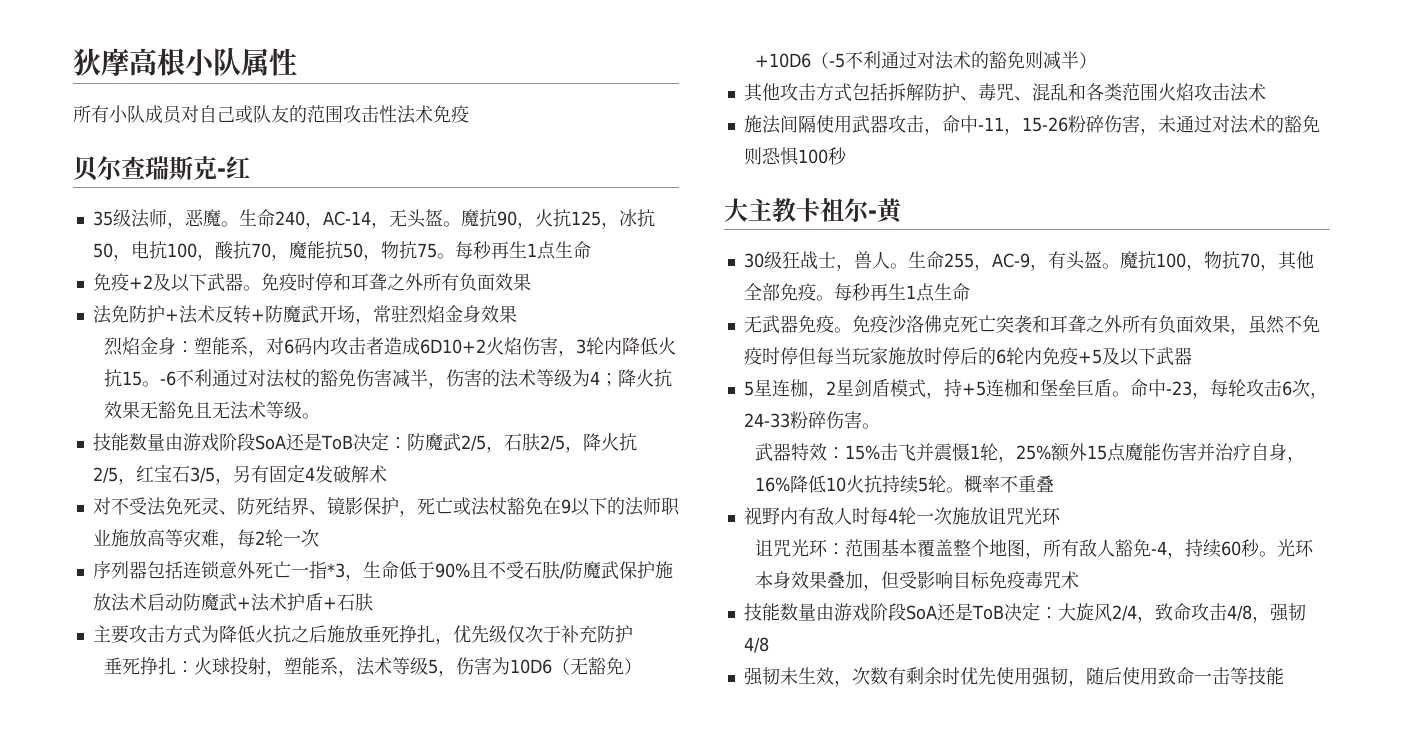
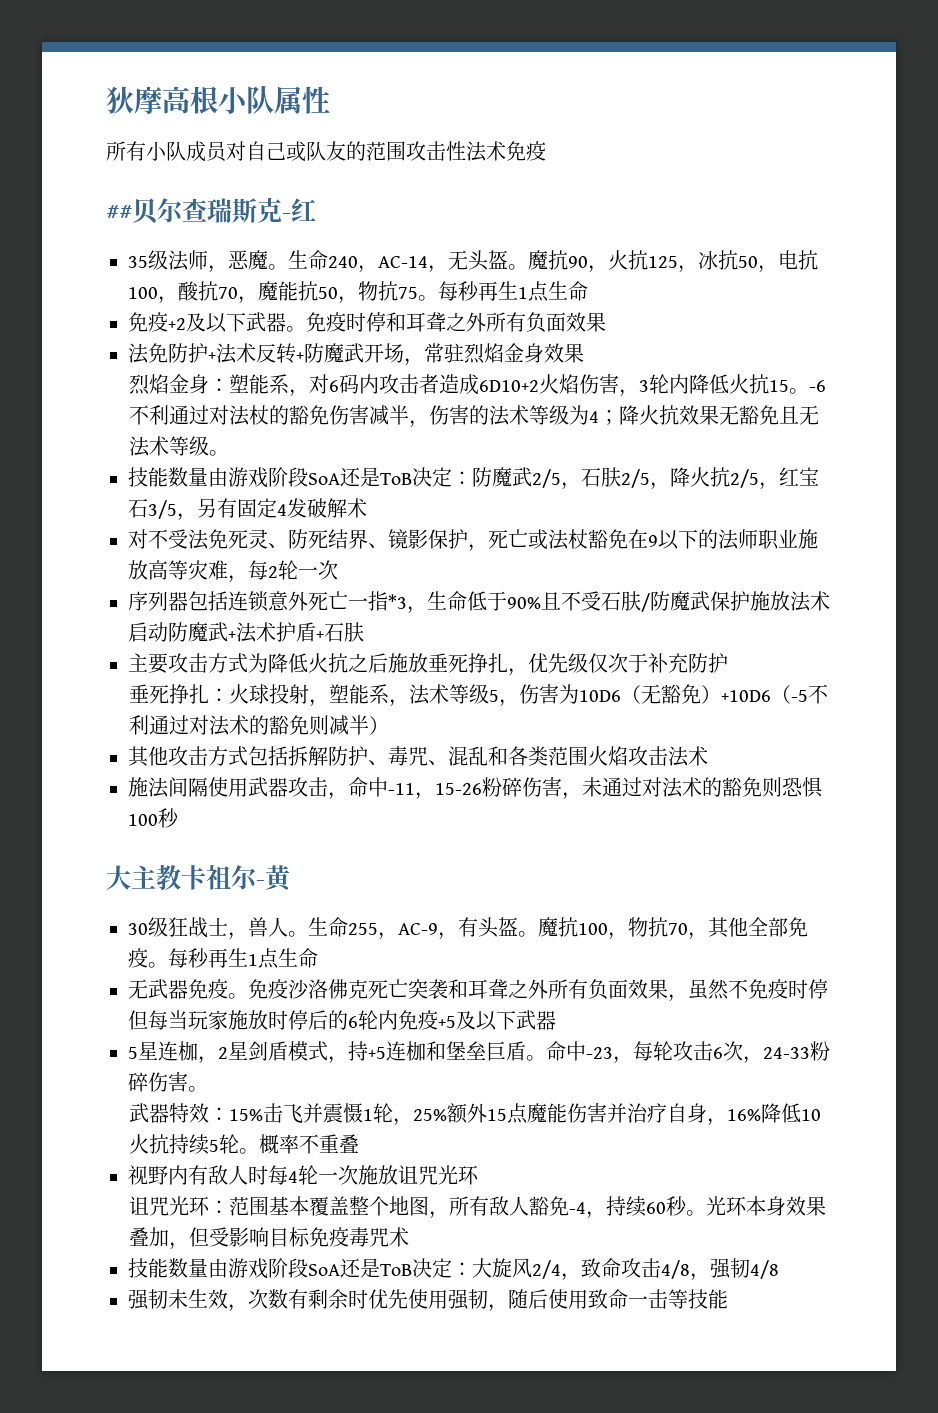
(469, 114) none -> [106,205,132,220] ##

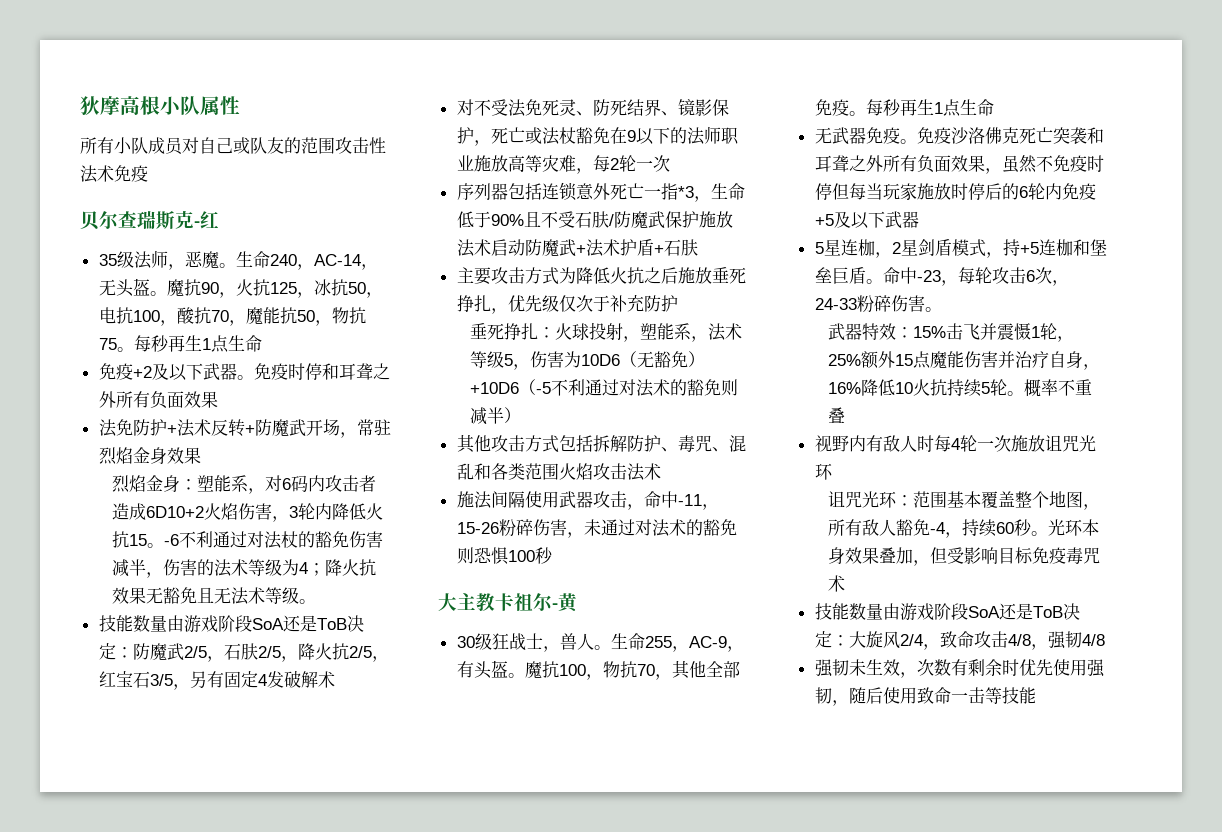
[106,205,132,220] ## -> (148, 173) none

